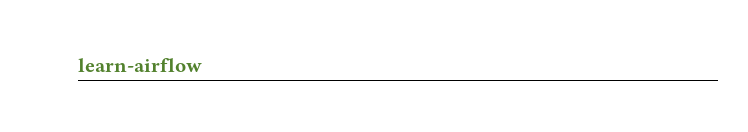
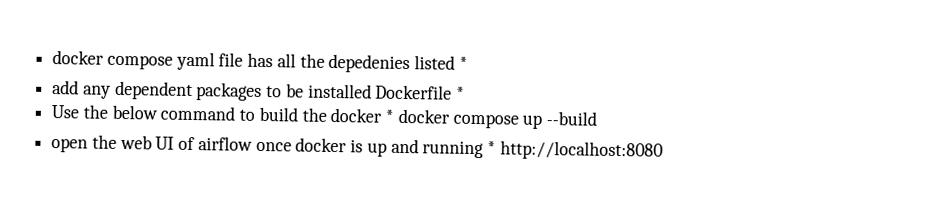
[78,58,202,72] learn-airflow -> [52,50,468,74] [52,80,466,101] [51,104,597,129] [51,134,663,161] docker compose yaml file has all the depedenies listed * // add any dependent packages to be installed Dockerfile * // Use the below command to build the docker * docker compose up --build // open the web UI of airflow once docker is up and running * http://localhost:8080

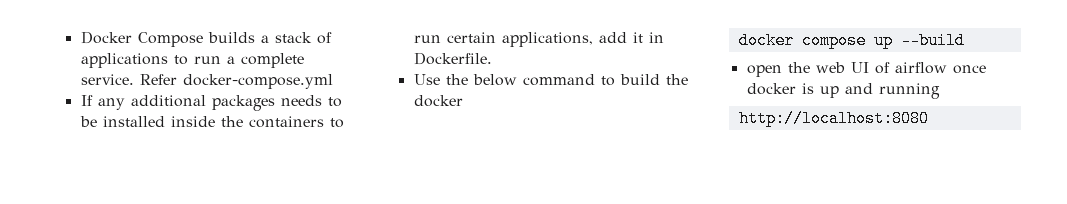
[52,50,468,74] [52,80,466,101] docker compose yaml file has all the depedenies listed * // add any dependent packages to be installed Dockerfile * -> [80,31,332,47] [80,53,304,68] [80,74,333,89] [80,95,342,111] [79,116,344,128] [413,32,664,47] [413,52,492,65] Docker Compose builds a stack of applications to run a complete service. Refer docker-compose.yml // If any additional packages needs to be installed inside the containers to run certain applications, add it in Dockerfile.
[385,109,395,123] * -> (463, 101) //
[486,141,496,155] * -> (940, 91) //

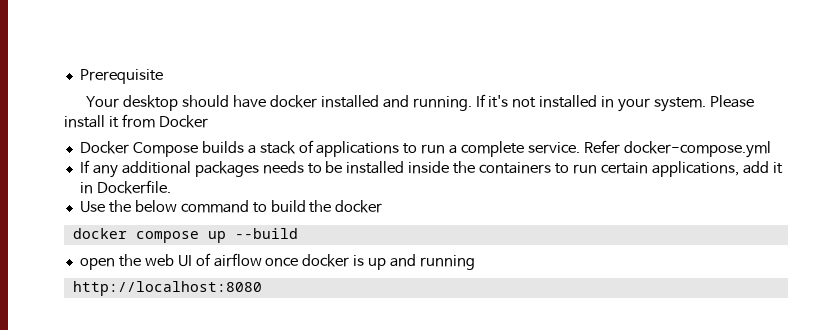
(80, 37) none -> [79,69,163,84] [86,94,754,112] [64,114,208,128] Prerequisite // Your desktop should have docker installed and running. If it's not installed in your system. Please install it from Docker //

